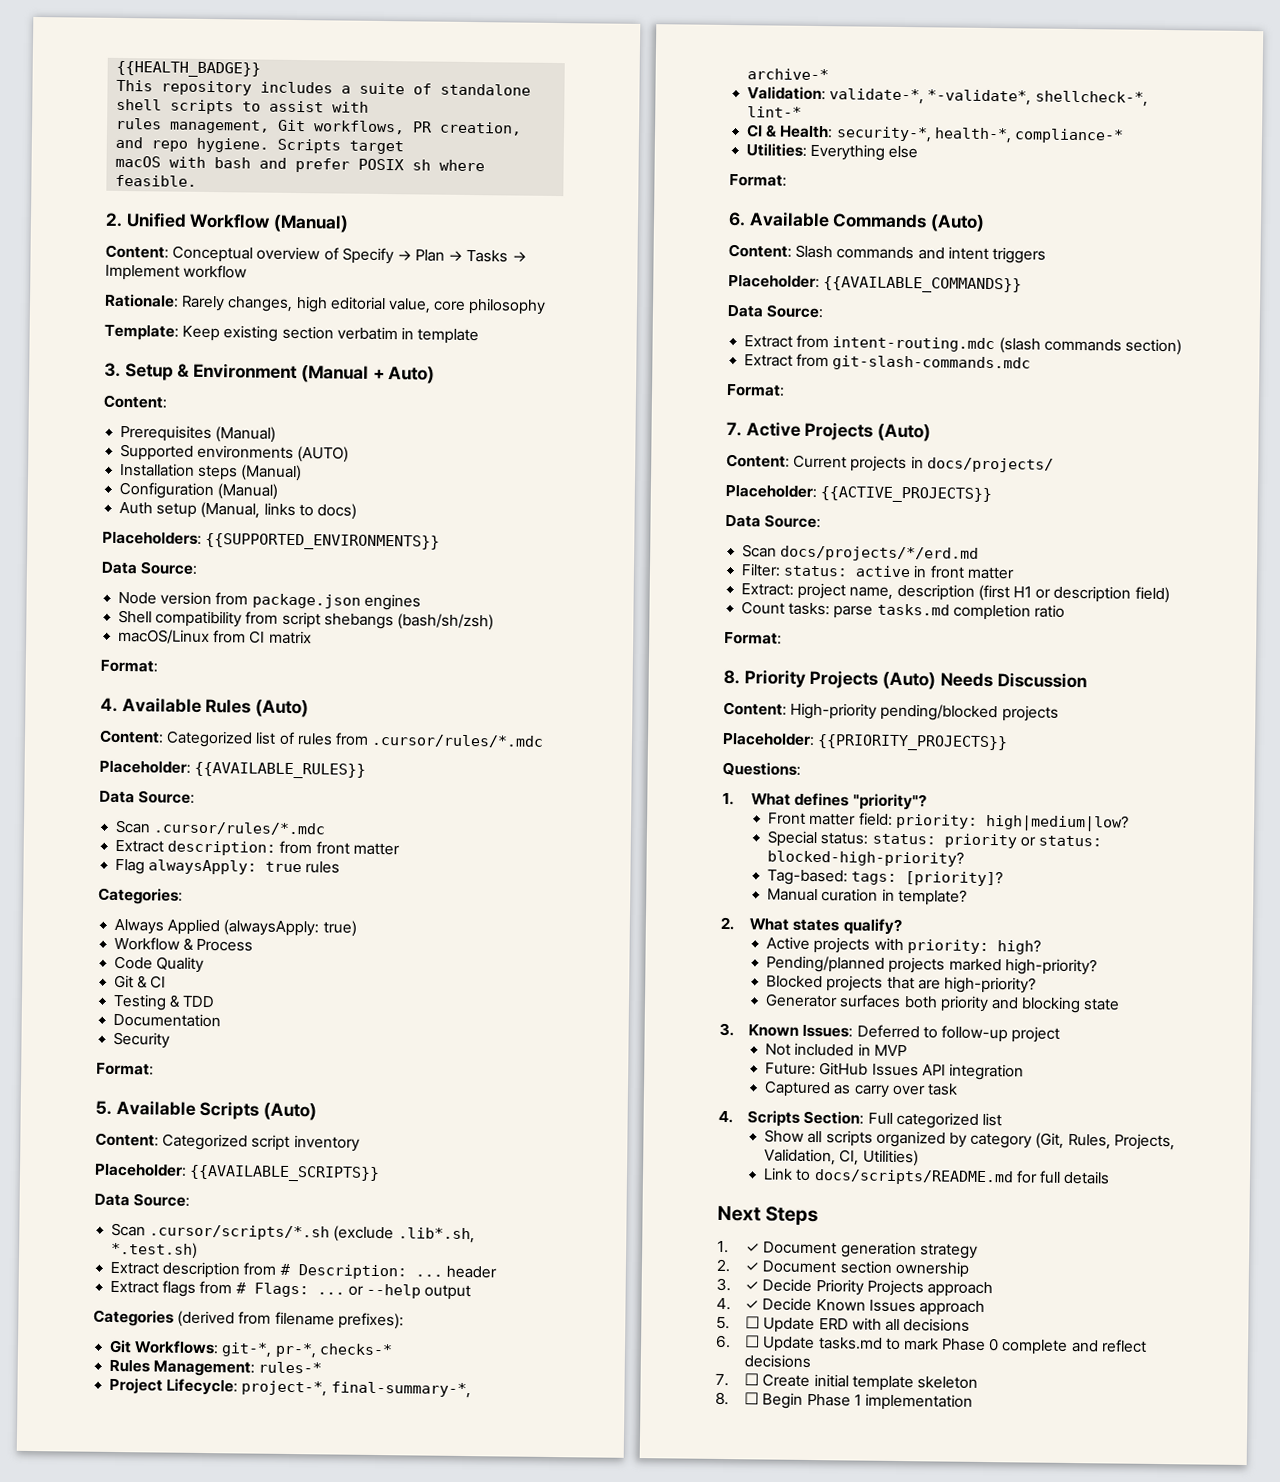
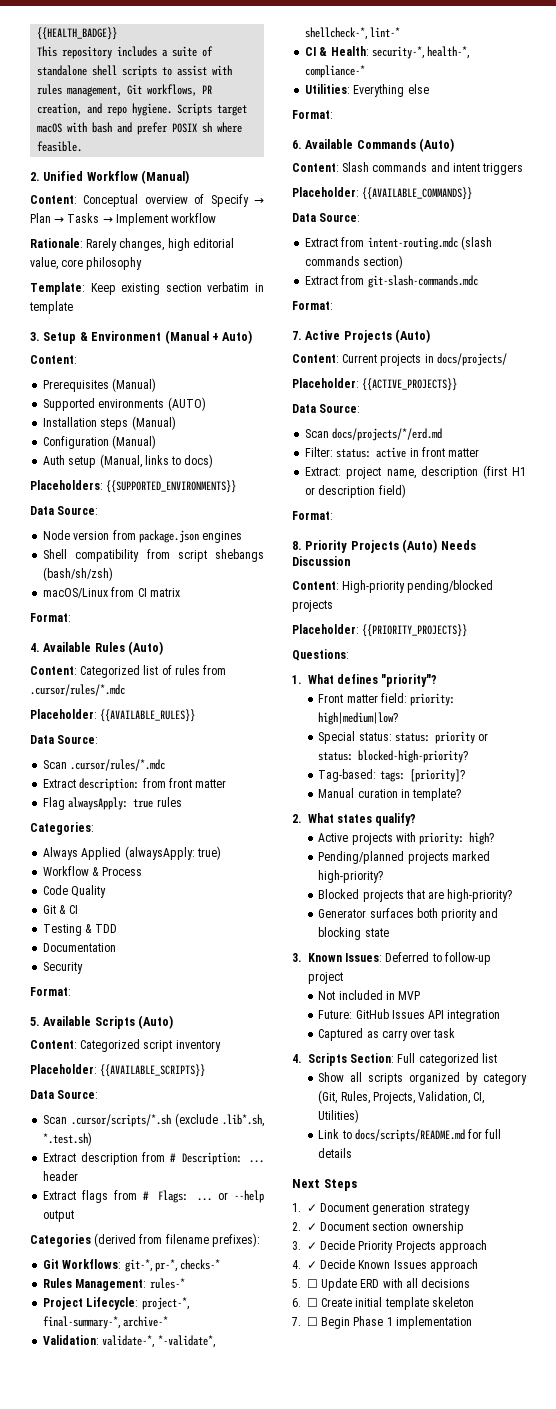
[741,601,1065,621] // Count tasks: parse tasks.md completion ratio -> (406, 491) none
[762,1336,1147,1355] [744,1354,812,1369] [715,1373,760,1387] Update tasks.md to mark Phase 0 complete and reflect decisions // 7. ☐ -> (318, 1302) none
[715,1391,729,1406] 8. -> [292,1317,301,1326] 7.

